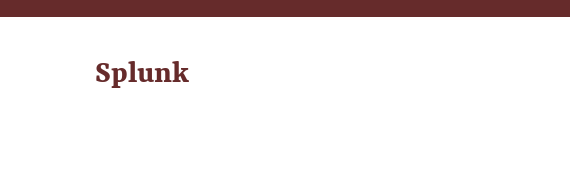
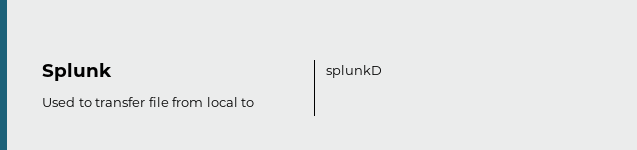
(189, 74) none -> [42,97,255,107] [326,65,382,78] // Used to transfer file from local to splunkD

